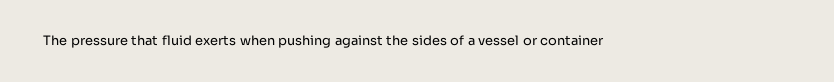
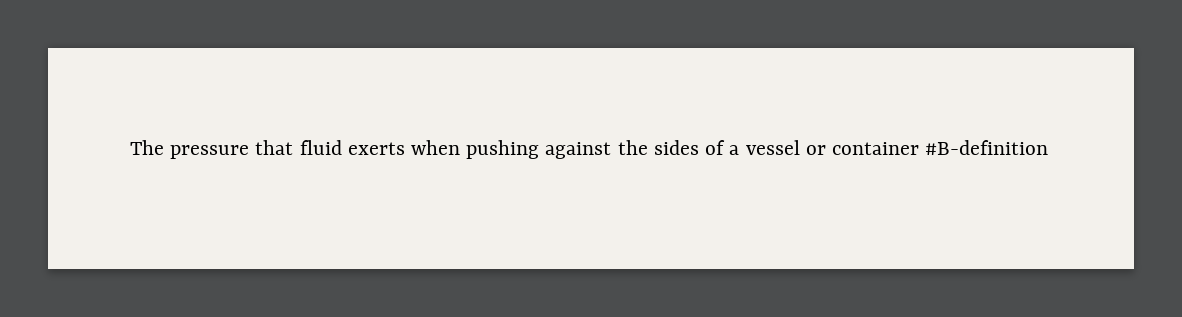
(605, 40) none -> [925,140,1049,155] #B-definition

